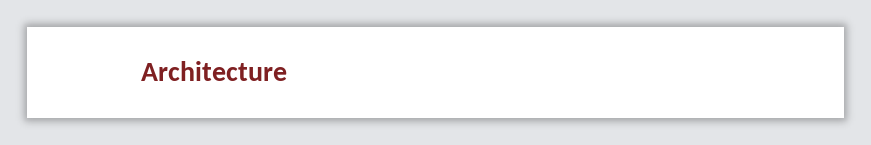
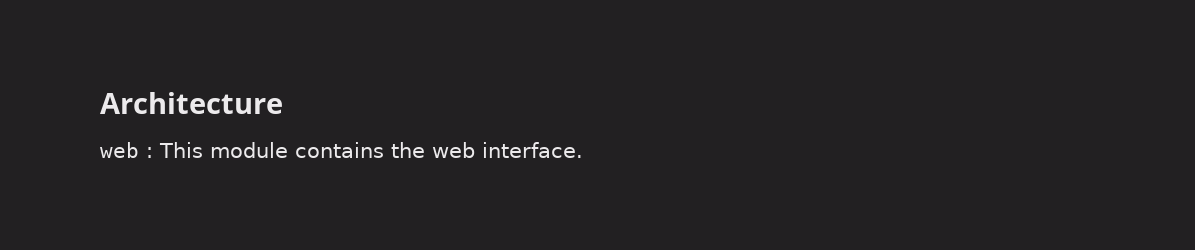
(287, 71) none -> [100,142,583,158] // web : This module contains the web interface.

